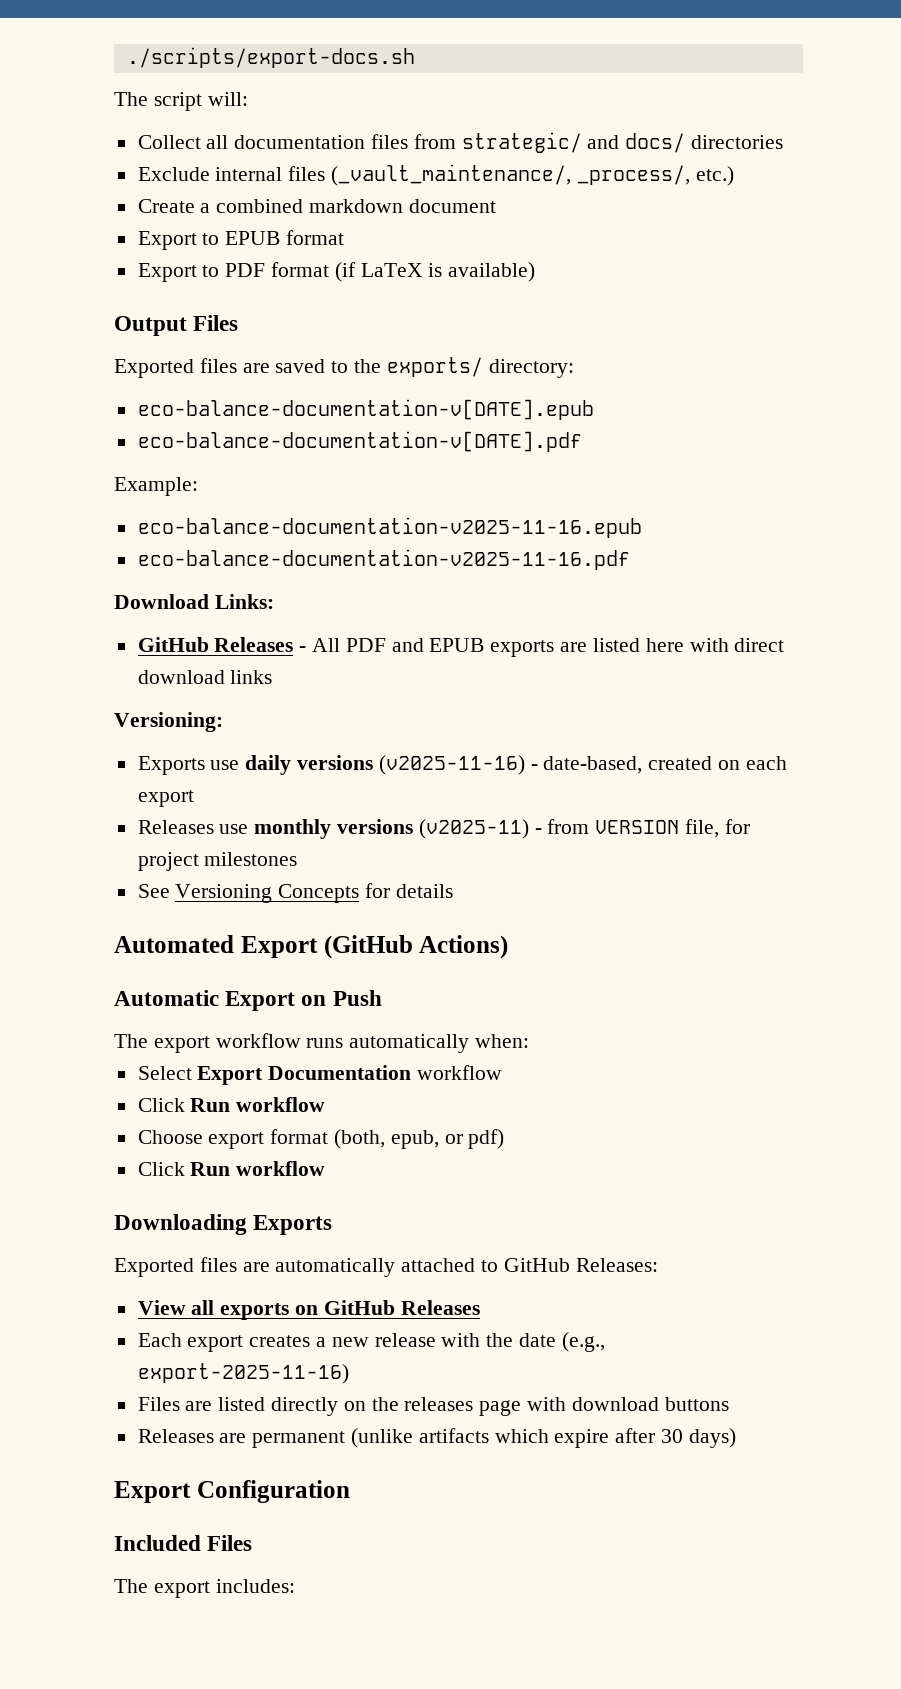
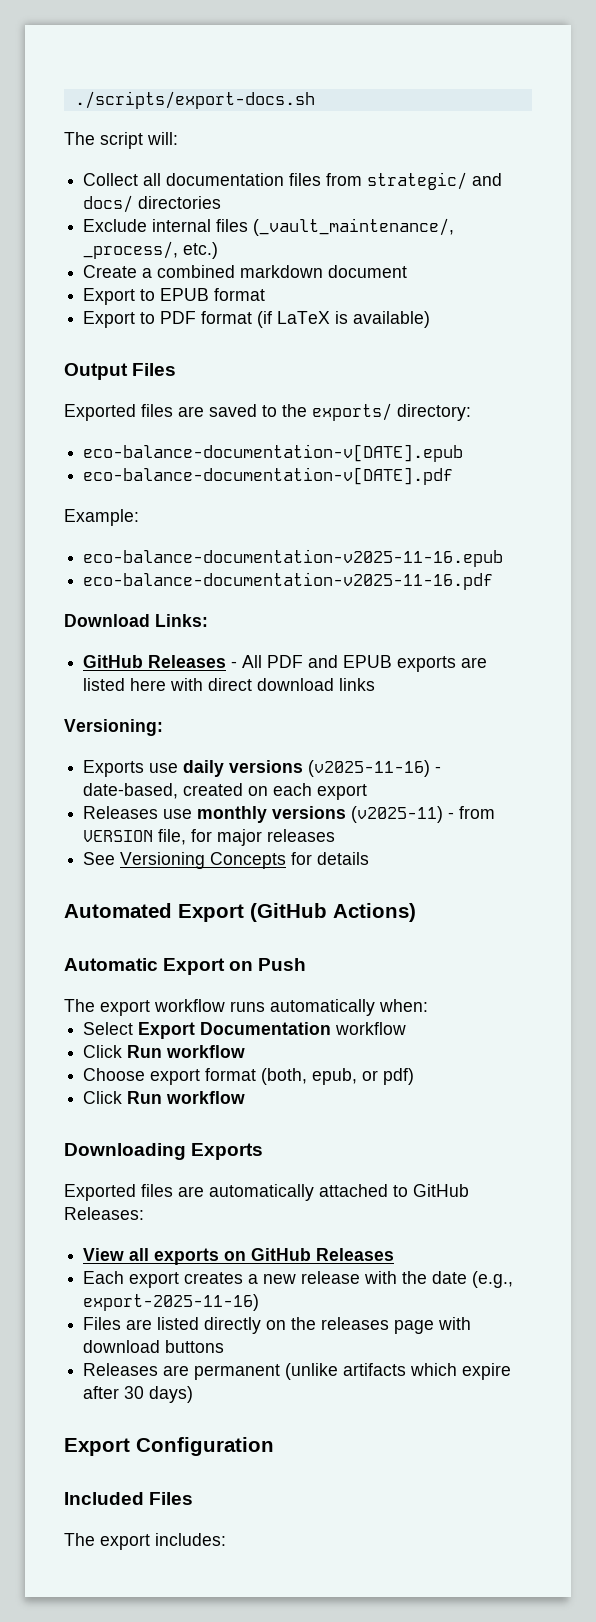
[137,852,298,871] project milestones -> [217,829,336,846] major releases

